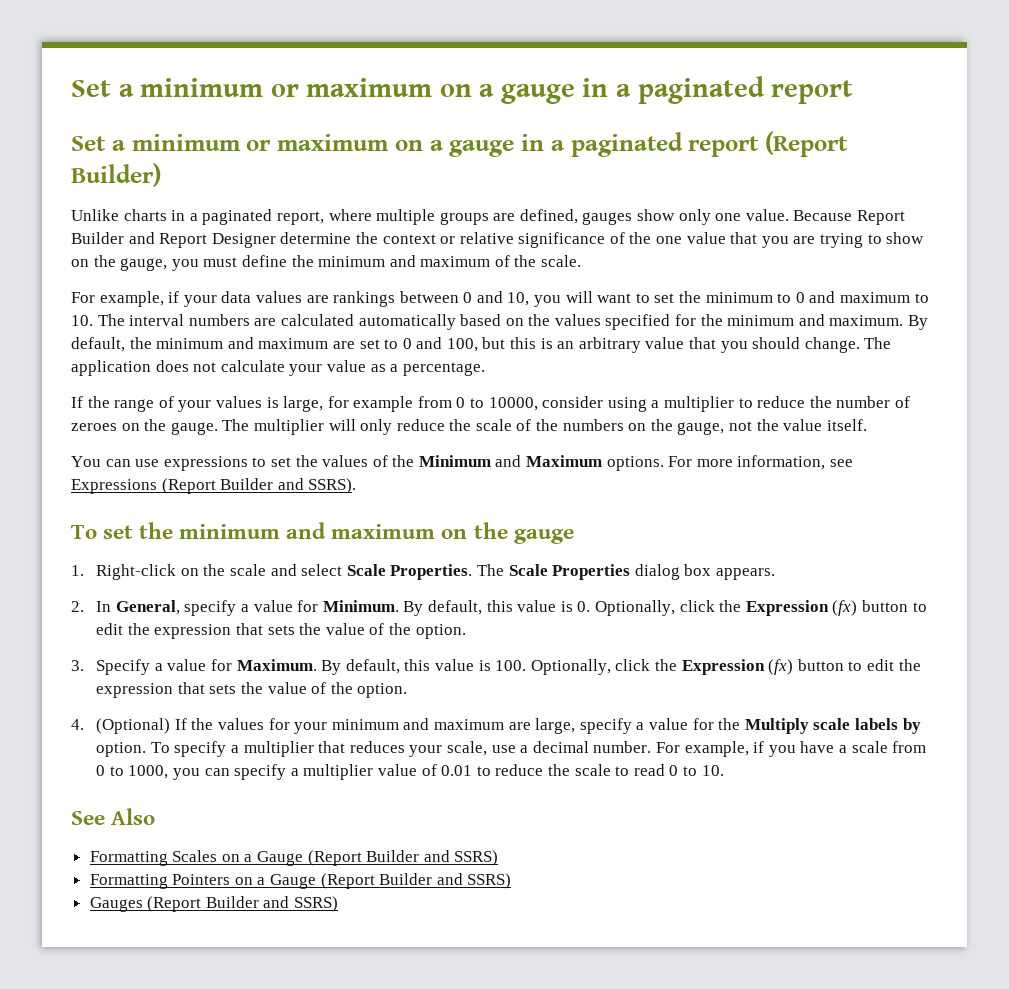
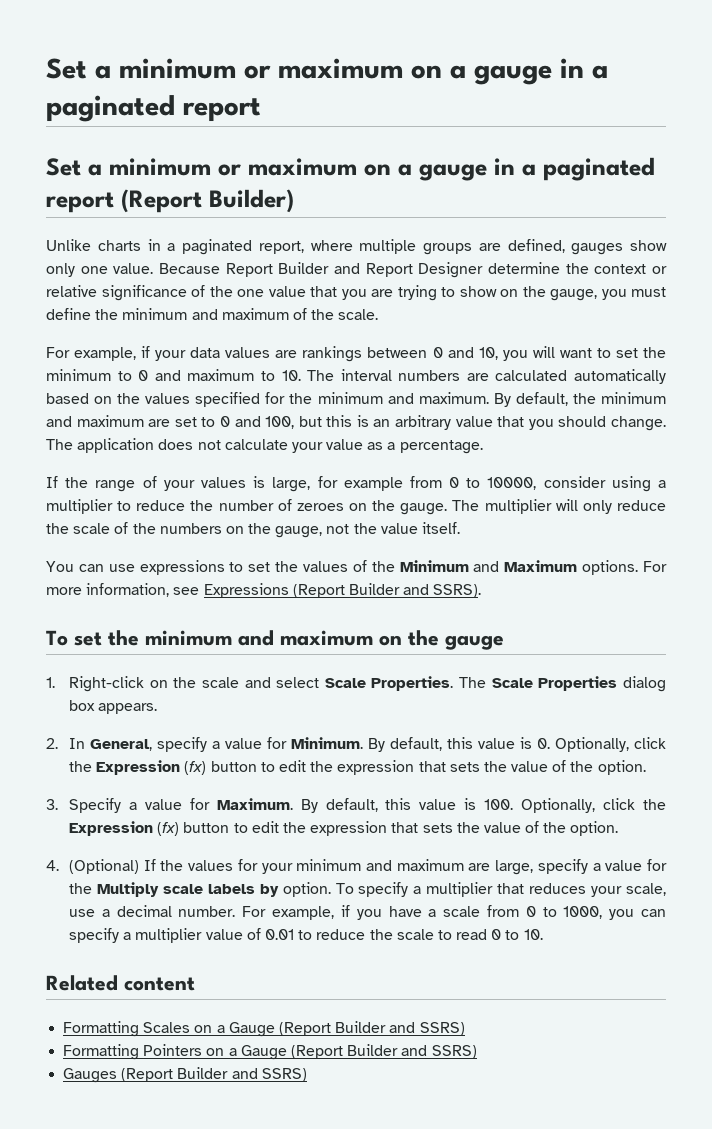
[71,808,156,825] See Also -> [46,975,195,991] Related content

